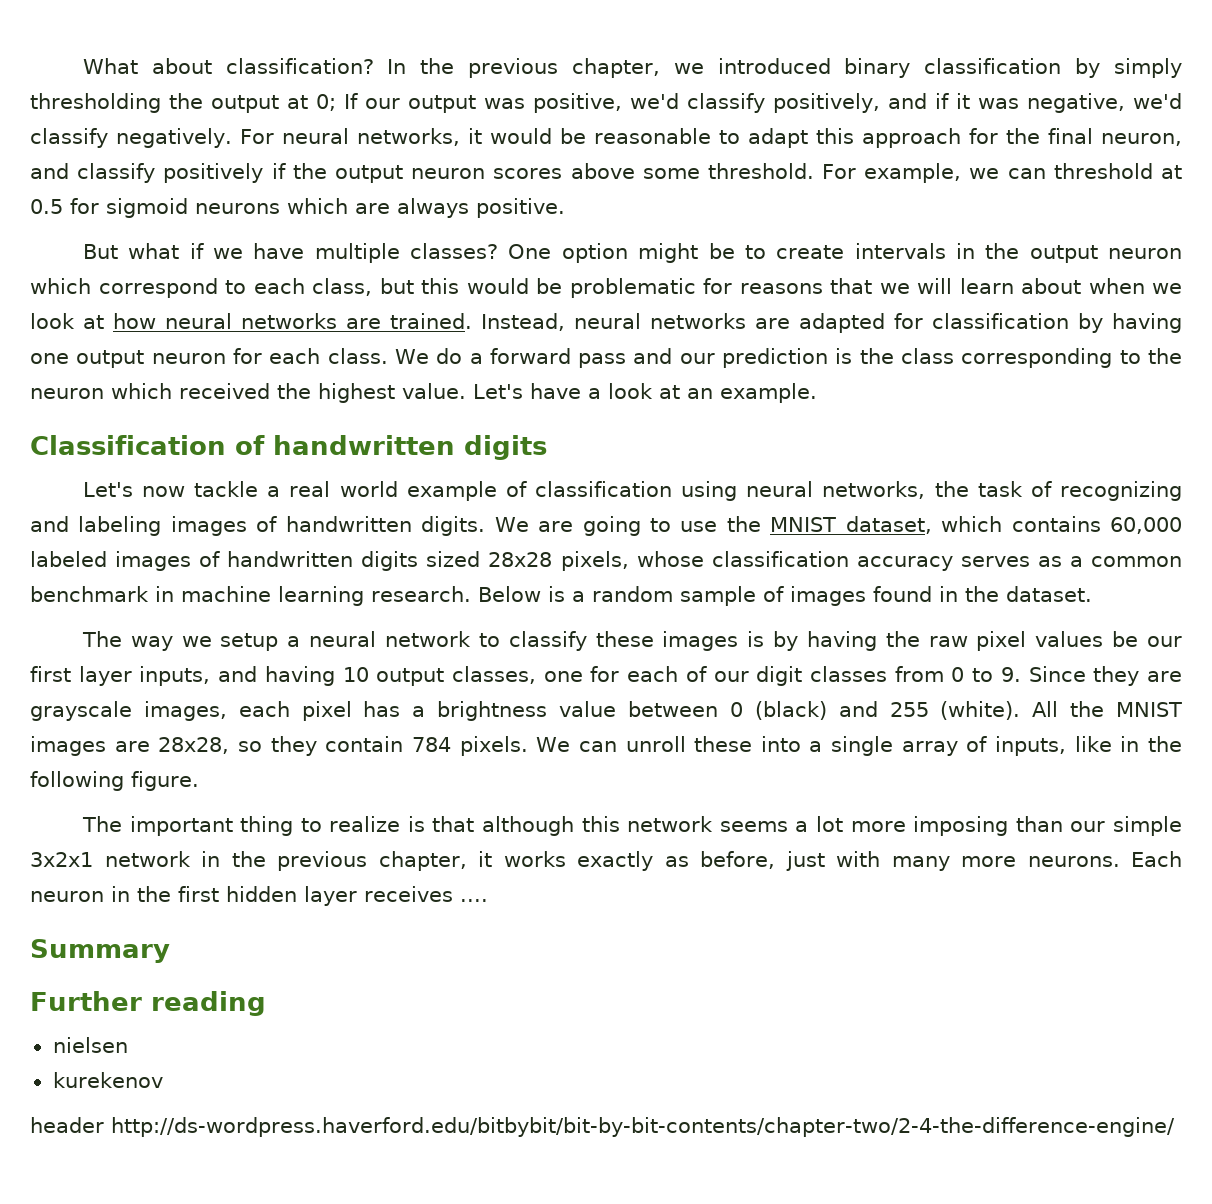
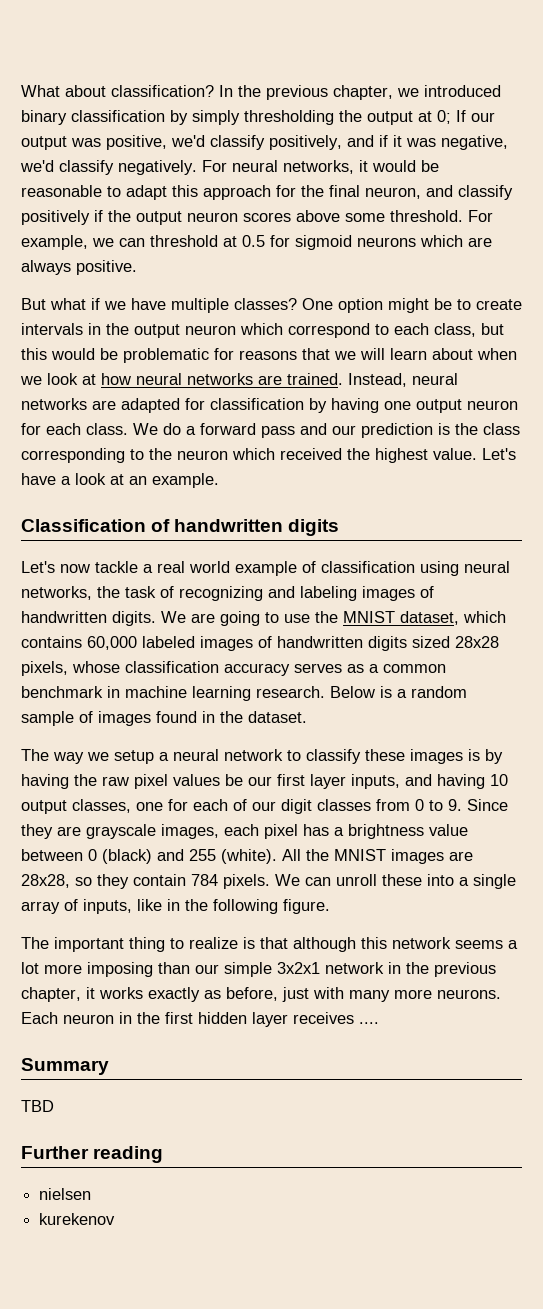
(170, 951) none -> [21,1100,54,1112] // TBD
[30,1117,1175,1137] // header http://ds-wordpress.haverford.edu/bitbybit/bit-by-bit-contents/chapter-two/2-4-the-difference-engine/ -> (116, 1219) none

